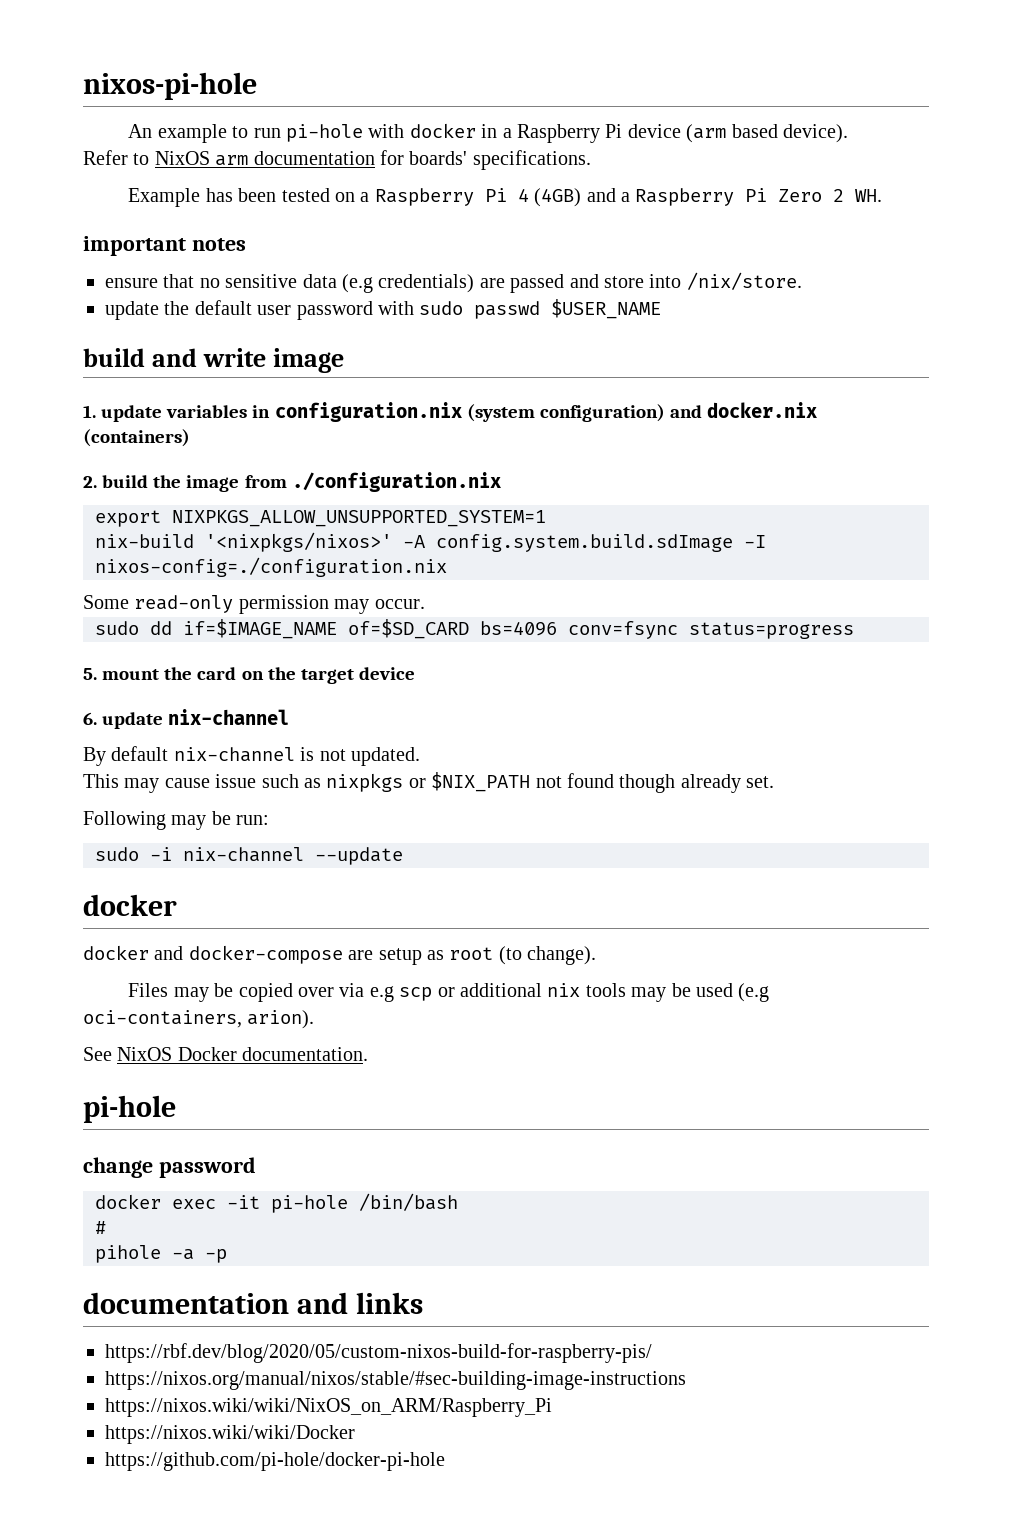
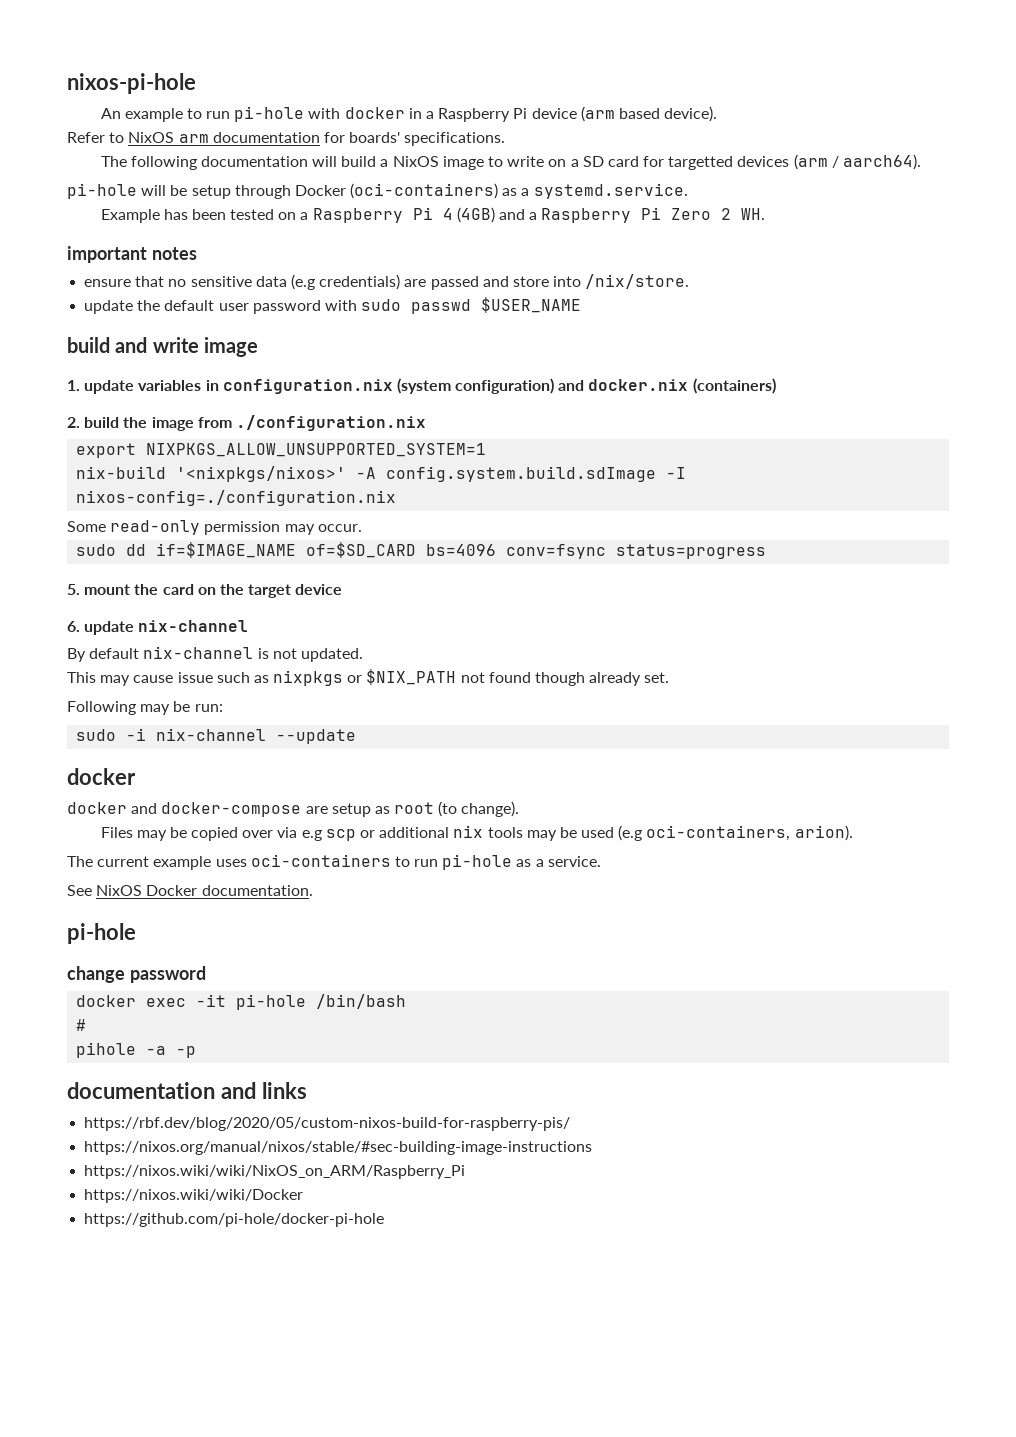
(591, 160) none -> [100,154,922,170] [67,183,688,199] // The following documentation will build a NixOS image to write on a SD card for targetted devices (arm / aarch64). // pi-hole will be setup through Docker (oci-containers) as a systemd.service.
(315, 1019) none -> [67,854,601,870] // The current example uses oci-containers to run pi-hole as a service.

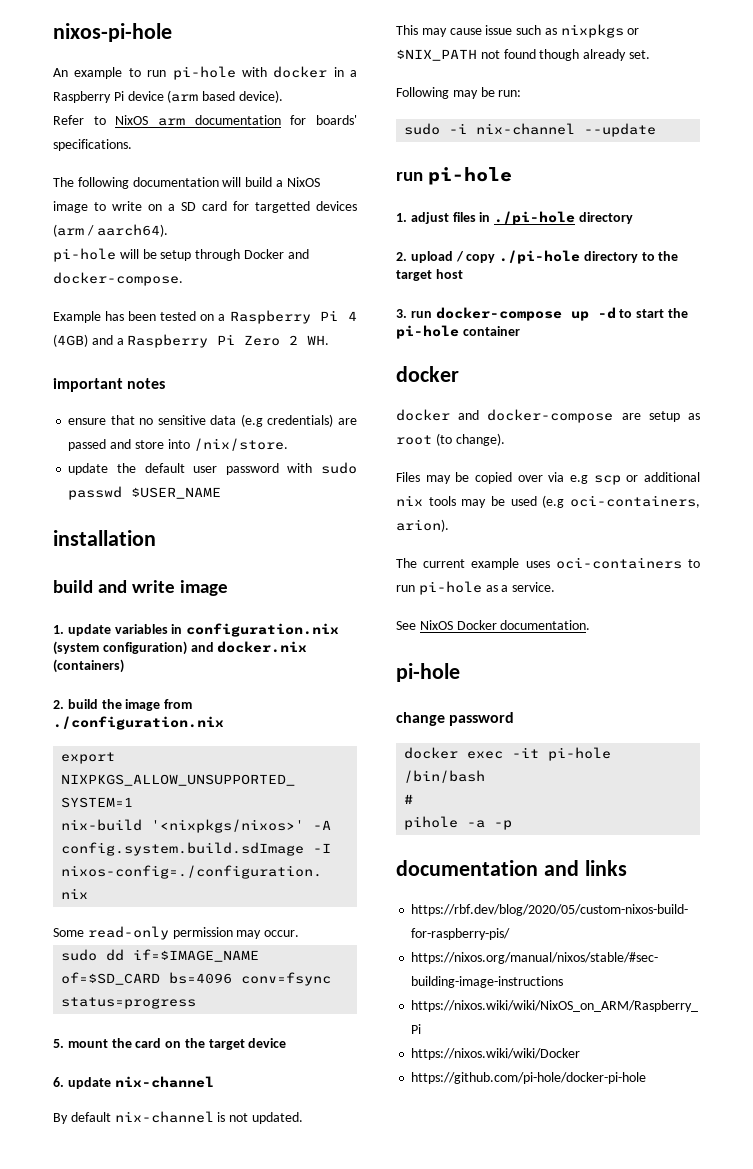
[350,183,688,199] (oci-containers) as a systemd.service. -> [287,249,309,259] [53,272,183,286] and docker-compose.
(582, 305) none -> [53,530,156,546] // installation
(357, 736) none -> [396,167,513,185] [396,211,633,225] [396,250,679,264] [396,269,463,281] [396,307,688,321] [396,325,520,339] // run pi-hole // 1. adjust files in ./pi-hole directory // 2. upload / copy ./pi-hole directory to the target host // 3. run docker-compose up -d to start the pi-hole container

